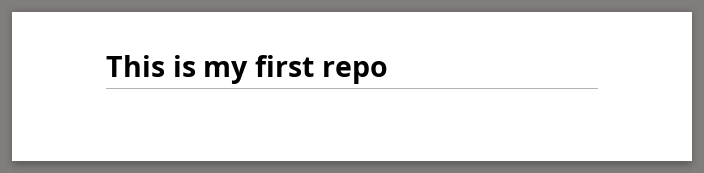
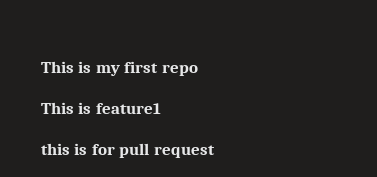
(388, 72) none -> [41,102,161,114] [41,143,215,158] // This is feature1 // this is for pull request

